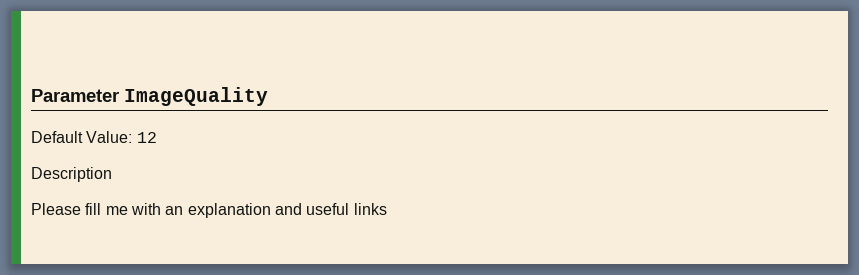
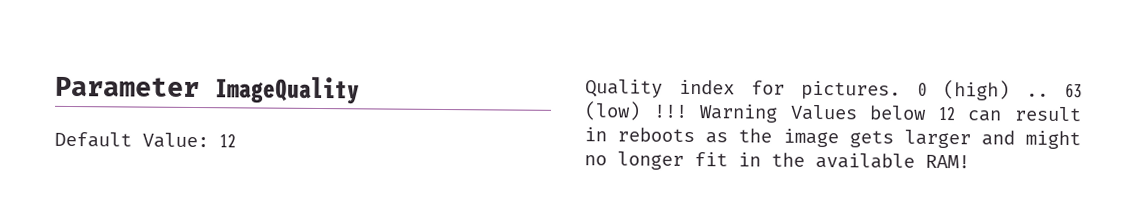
[31,167,112,182] [31,203,387,218] Description // Please fill me with an explanation and useful links -> [585,79,1082,101] [584,101,1082,123] [584,127,1081,150] [584,151,970,170] Quality index for pictures. 0 (high) .. 63 (low) !!! Warning Values below 12 can result in reboots as the image gets larger and might no longer fit in the available RAM!

